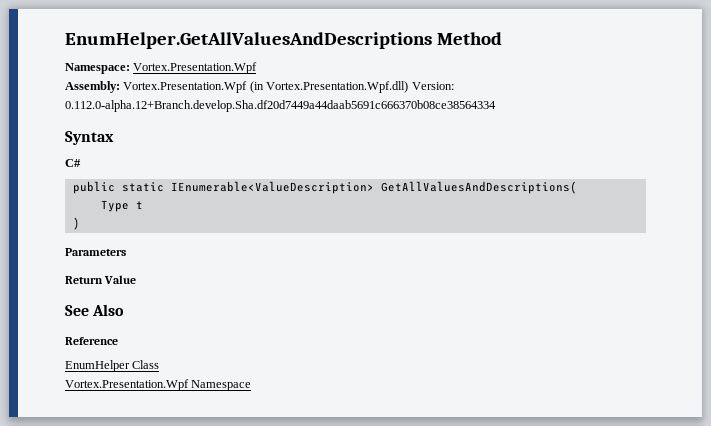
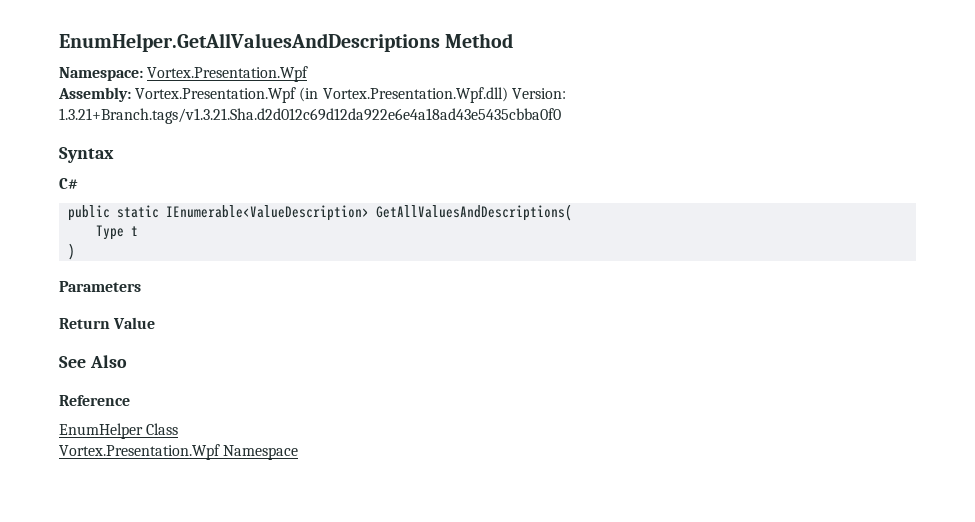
[65,100,496,112] 0.112.0-alpha.12+Branch.develop.Sha.df20d7449a44daab5691c666370b08ce38564334 -> [59,108,561,124] 1.3.21+Branch.tags/v1.3.21.Sha.d2d012c69d12da922e6e4a18ad43e5435cbba0f0

